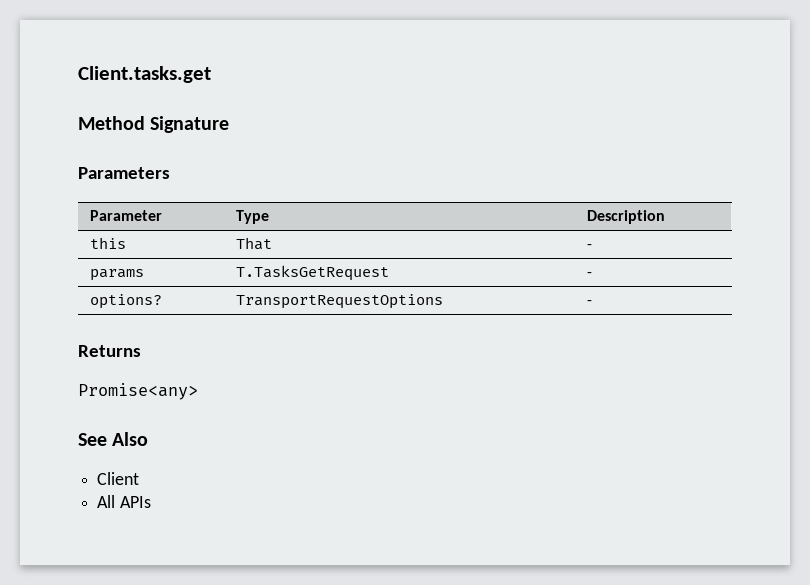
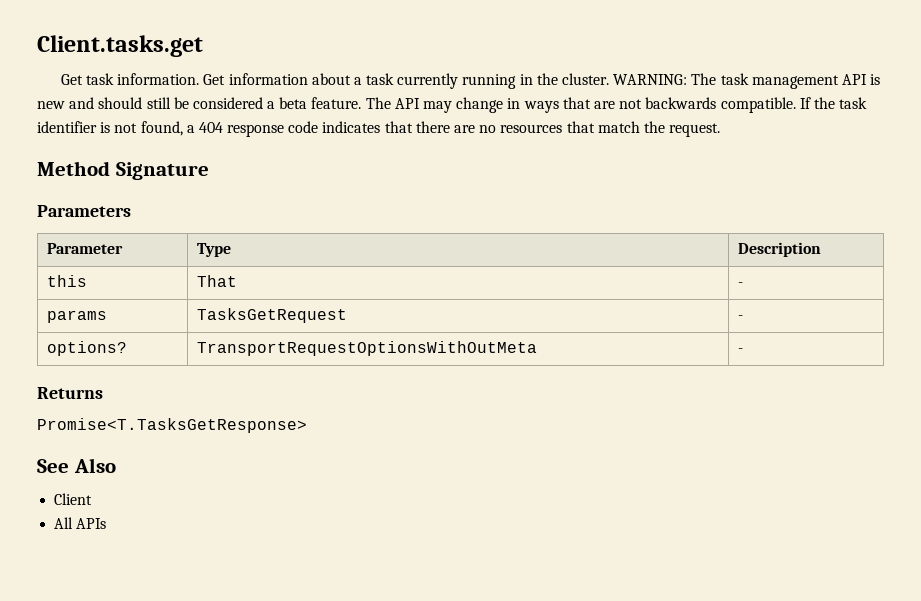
(211, 74) none -> [60,73,881,89] [37,97,868,113] [37,121,721,137] // Get task information. Get information about a task currently running in the cluster. WARNING: The task management API is new and should still be considered a beta feature. The API may change in ways that are not backwards compatible. If the task identifier is not found, a 404 response code indicates that there are no resources that match the request.
[235,265,389,281] T.TasksGetRequest -> [196,308,347,323] TasksGetRequest
[235,294,443,309] TransportRequestOptions -> [196,341,537,356] TransportRequestOptionsWithOutMeta
[78,383,198,400] Promise<any> -> [37,418,307,433] Promise<T.TasksGetResponse>

